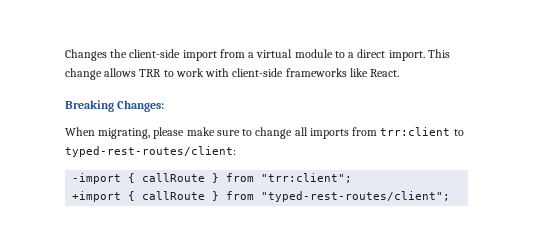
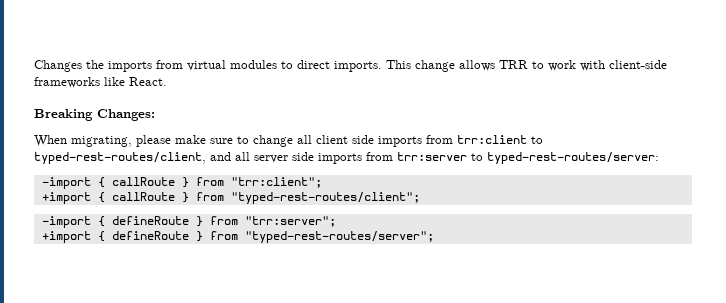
[129,49,425,61] client-side import from a virtual module to a direct import. -> [108,60,382,72] imports from virtual modules to direct imports.
(308, 131) none -> [316,135,374,144] client side
[65,146,236,157] typed-rest-routes/client: -> [34,152,659,164] typed-rest-routes/client, and all server side imports from trr:server to typed-rest-routes/server:
(451, 196) none -> [41,216,336,228] [41,231,434,243] // -import { defineRoute } from "trr:server"; // +import { defineRoute } from "typed-rest-routes/server";

